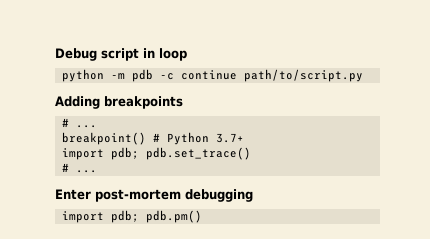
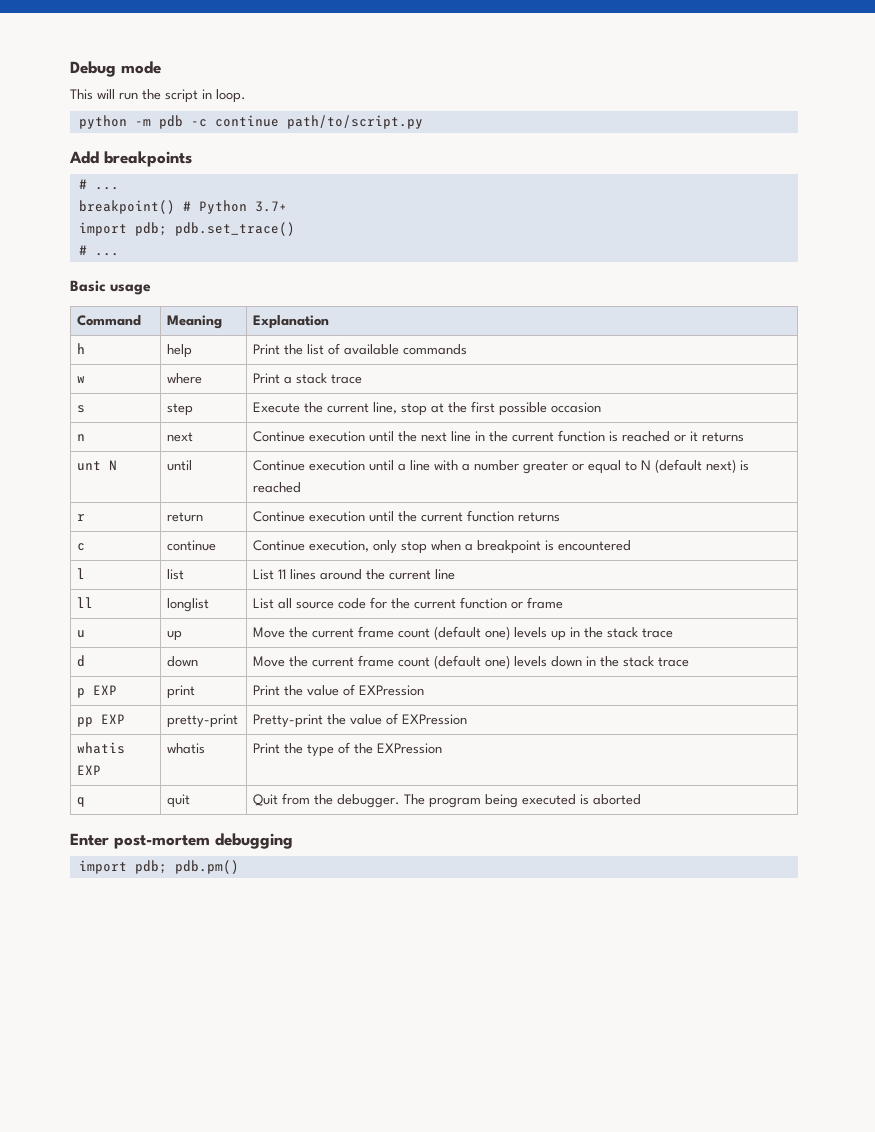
(97, 54) none -> [121,61,161,74] [70,89,161,100] mode // This will run the
[159,48,187,61] loop -> [216,89,246,103] loop.
[55,96,100,109] Adding -> [69,151,99,164] Add
(97, 171) none -> [70,280,152,295] [76,315,141,326] [166,315,222,329] [252,315,329,329] [76,343,85,354] [166,344,192,358] [252,343,467,355] [76,376,85,383] [166,373,202,384] [252,373,362,384] [76,405,85,413] [166,403,193,416] [252,401,601,416] [76,434,85,441] [166,432,193,442] [252,430,744,442] [76,460,117,471] [166,460,192,471] [252,459,749,474] [252,482,301,493] [76,514,85,521] [166,512,203,522] [252,510,560,522] [76,543,85,551] [166,540,216,551] [252,540,631,554] [76,568,85,579] [166,569,184,580] [252,569,455,580] [76,597,93,608] [166,598,209,612] [252,597,563,609] [76,630,85,638] [166,630,182,641] [252,626,673,641] [76,655,85,667] [166,656,198,667] [252,655,689,669] [76,685,117,698] [166,685,195,699] [252,684,424,696] [76,714,125,727] [166,714,238,728] [252,713,467,728] [76,742,125,754] [76,765,101,775] [166,743,205,754] [252,742,442,757] [76,797,85,807] [166,794,190,808] [252,793,641,808] // Basic usage // Command | Meaning | Explanation // h | help | Print the list of available commands // w | where | Print a stack trace // s | step | Execute the current line, stop at the first possible occasion // n | next | Continue execution until the next line in the current function is reached or it returns // unt N | until | Continue execution until a line with a number greater or equal to N (default next) is reached // r | return | Continue execution until the current function returns // c | continue | Continue execution, only stop when a breakpoint is encountered // l | list | List 11 lines around the current line // ll | longlist | List all source code for the current function or frame // u | up | Move the current frame count (default one) levels up in the stack trace // d | down | Move the current frame count (default one) levels down in the stack trace // p EXP | print | Print the value of EXPression // pp EXP | pretty-print | Pretty-print the value of EXPression // whatis EXP | whatis | Print the type of the EXPression // q | quit | Quit from the debugger. The program being executed is aborted

